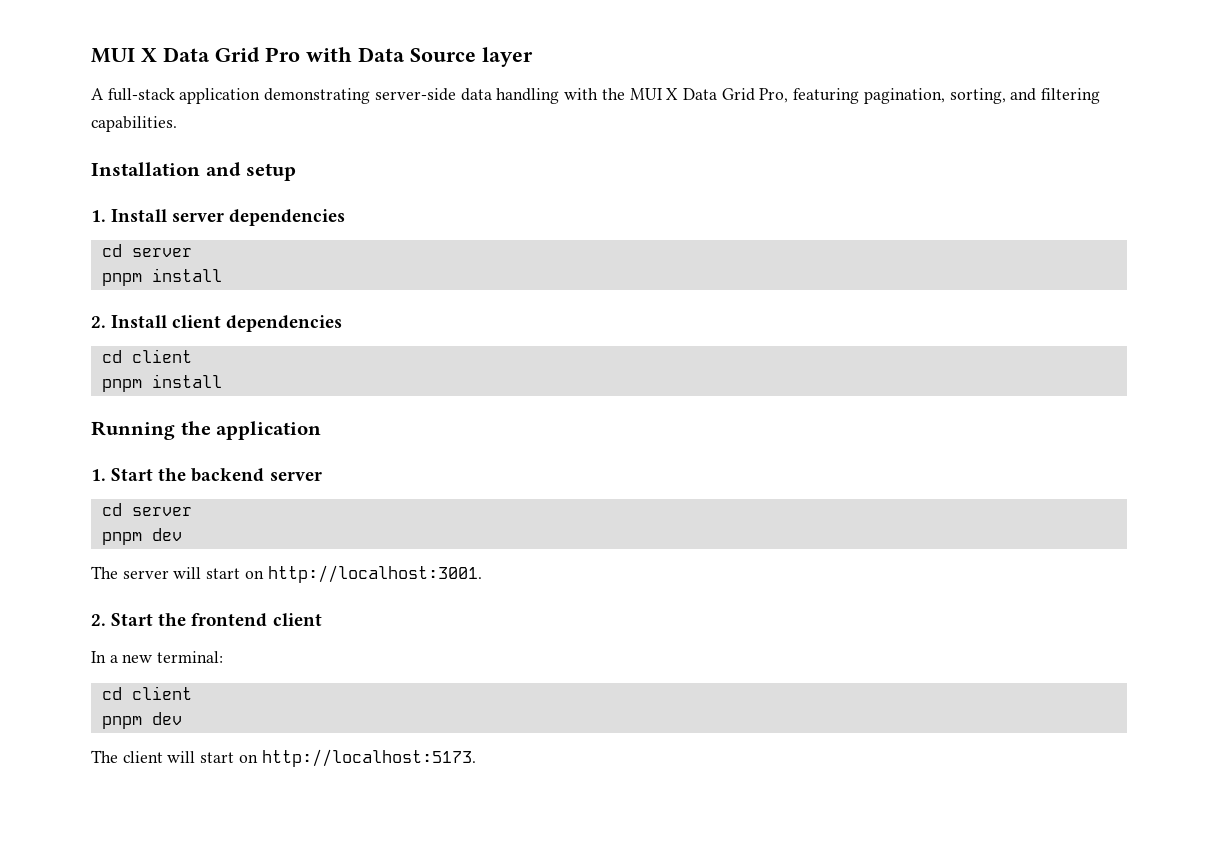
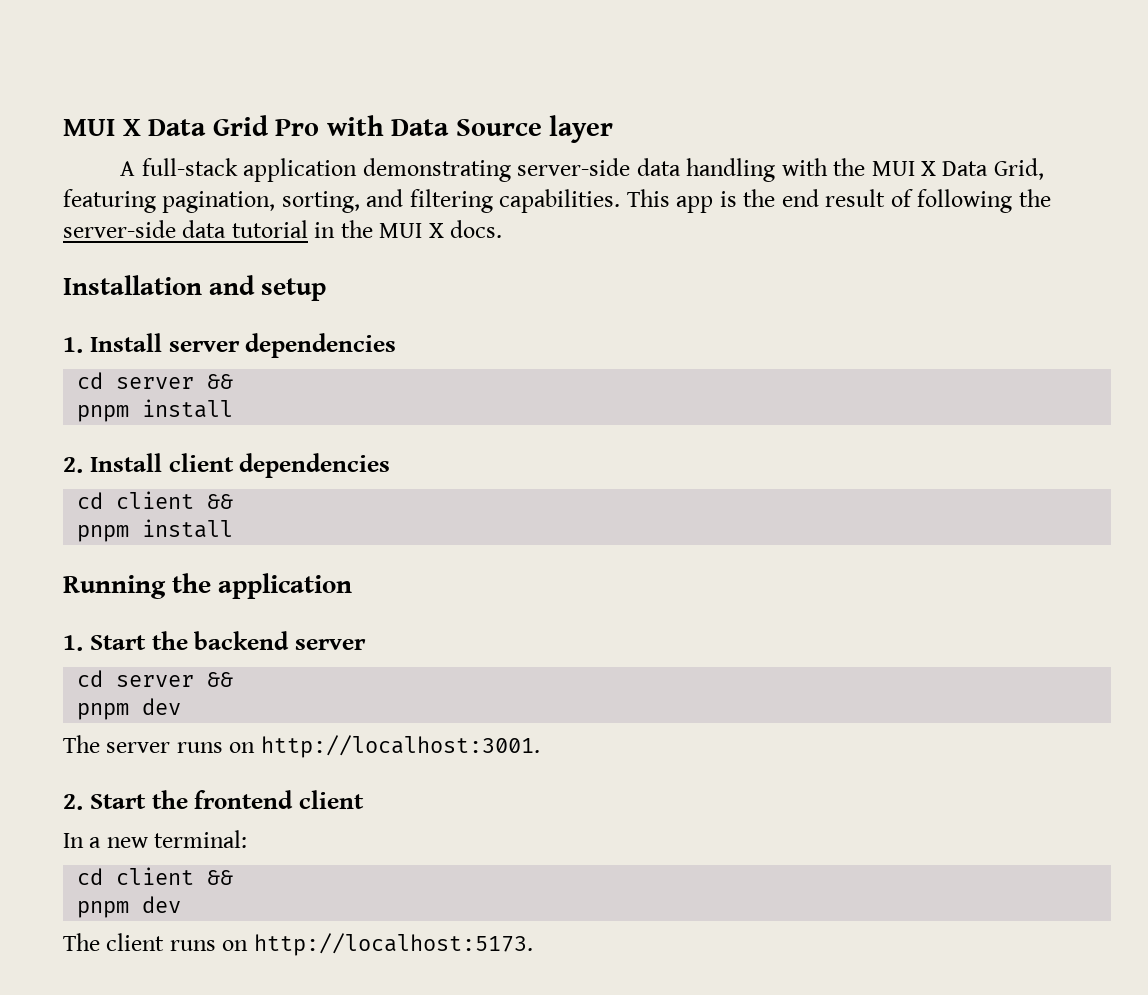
[721,88,789,103] Grid Pro, -> [993,158,1044,180] Grid,
(177, 124) none -> [626,189,1051,213] [63,220,503,238] This app is the end result of following the server-side data tutorial in the MUI X docs.
(192, 252) none -> [207,374,234,389] &&
(192, 356) none -> [207,494,234,509] &&
(192, 511) none -> [207,672,234,687] &&
[173,567,241,579] will start -> [176,742,223,753] runs
(192, 693) none -> [207,870,234,885] &&
[167,751,235,763] will start -> [169,940,216,951] runs

